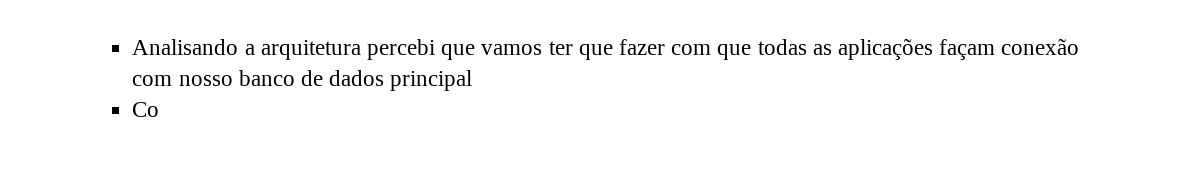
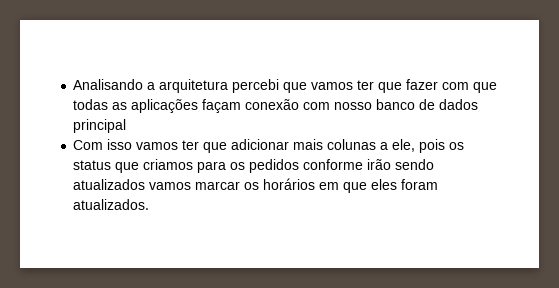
[132,102,160,117] Co -> [73,139,465,153] [73,159,435,173] [73,178,439,193] [73,199,150,210] Com isso vamos ter que adicionar mais colunas a ele, pois os status que criamos para os pedidos conforme irão sendo atualizados vamos marcar os horários em que eles foram atualizados.

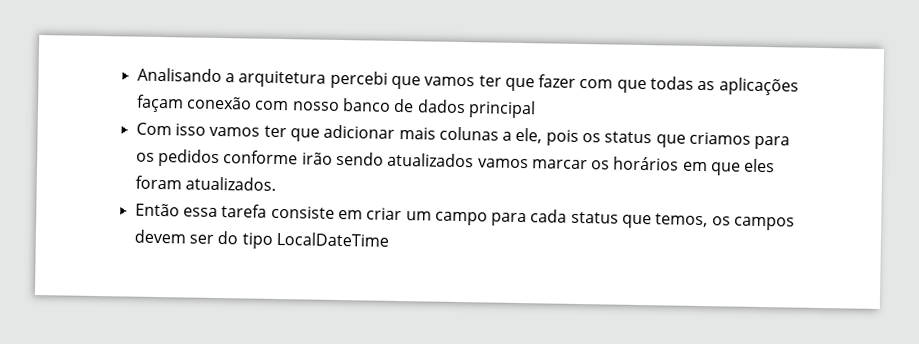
(150, 204) none -> [134,203,796,231] [133,229,389,249] // Então essa tarefa consiste em criar um campo para cada status que temos, os campos devem ser do tipo LocalDateTime

